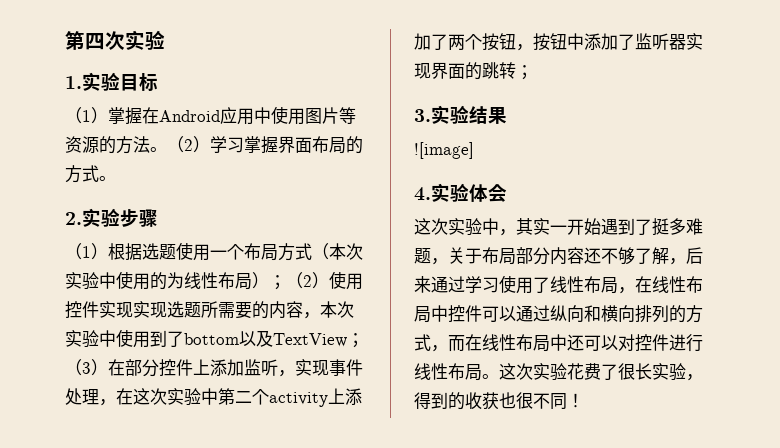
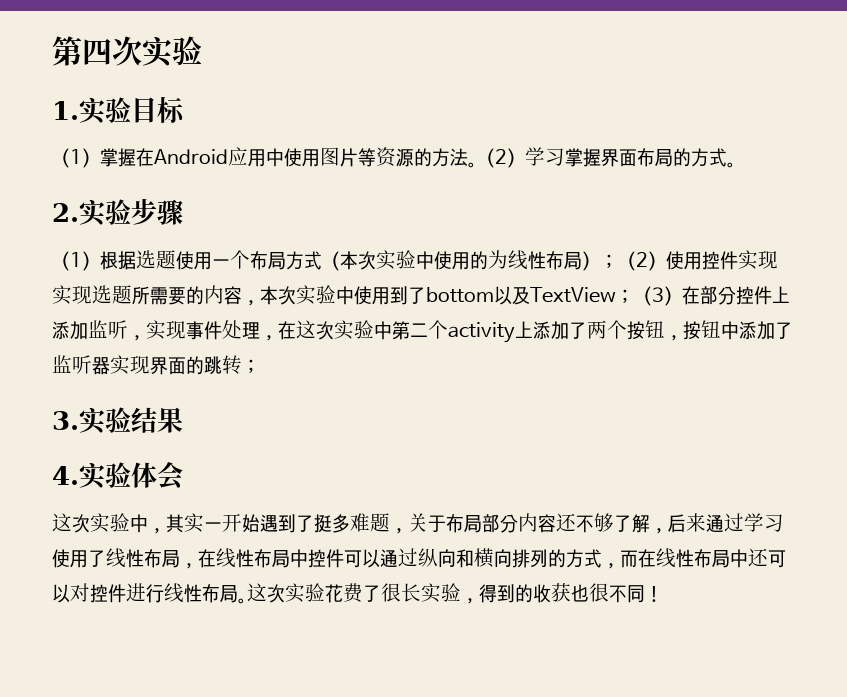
[414,142,474,159] // ![image] -> (183, 420) none

